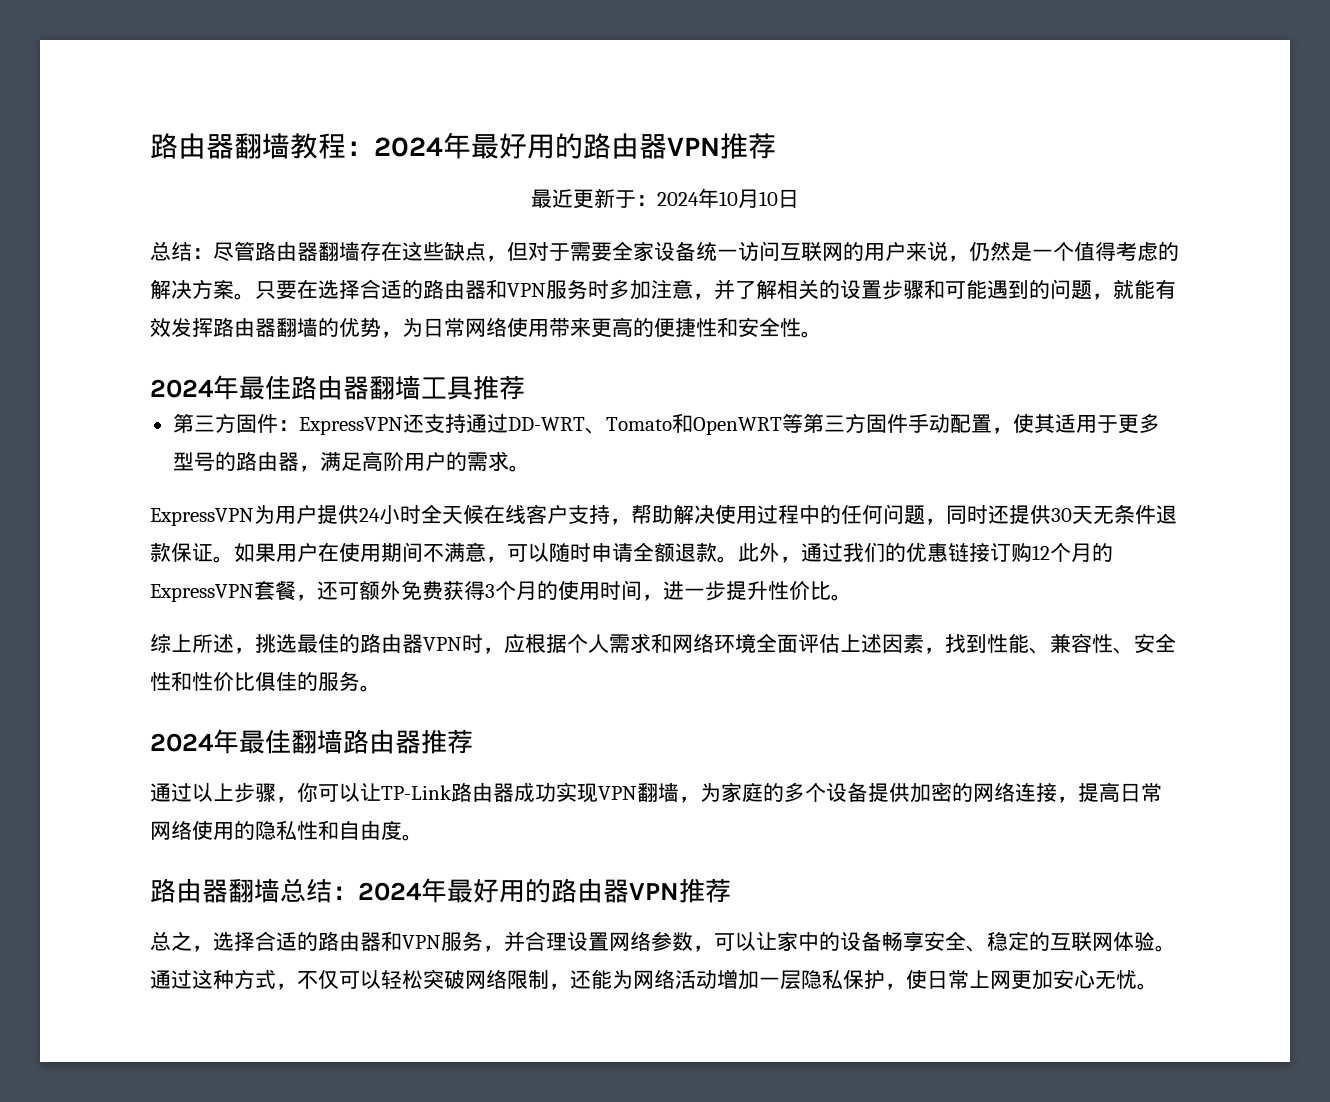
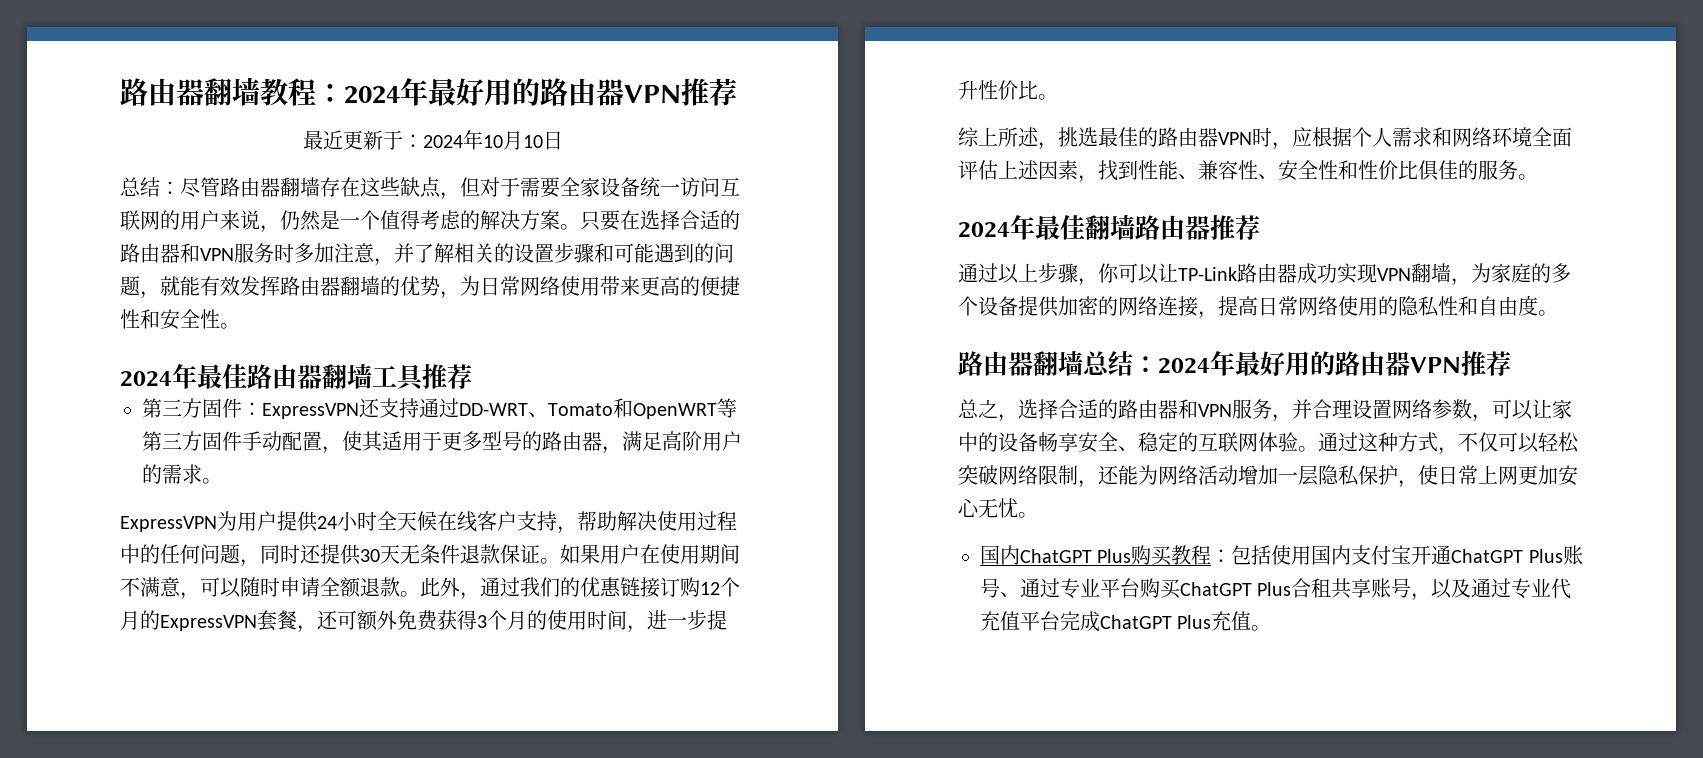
(1158, 986) none -> [980,545,1583,566] [980,578,1572,601] [980,611,1272,632] // 国内ChatGPT Plus购买教程：包括使用国内支付宝开通ChatGPT Plus账号、通过专业平台购买ChatGPT Plus合租共享账号，以及通过专业代充值平台完成ChatGPT Plus充值。

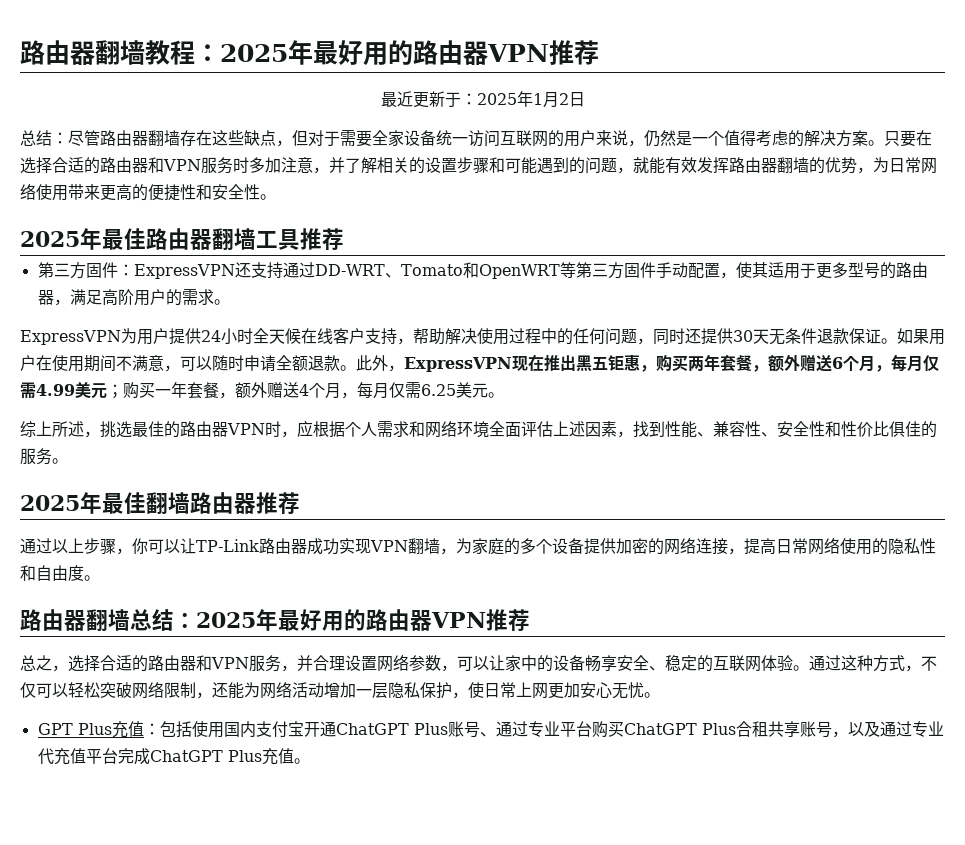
[344,86,400,104] 2024 -> [220,44,288,62] 2025
[422,130,543,150] 2024年10月10 -> [476,91,569,108] 2025年1月2
[120,371,172,387] 2024 -> [20,231,80,247] 2025
[480,577,740,598] [120,610,727,633] [958,80,1038,100] 通过我们的优惠链接订购12个月的ExpressVPN套餐，还可额外免费获得3个月的使用时间，进一步提升性价比 -> [404,354,939,372] [20,382,488,399] ExpressVPN现在推出黑五钜惠，购买两年套餐，额外赠送6个月，每月仅需4.99美元；购买一年套餐，额外赠送4个月，每月仅需6.25美元
[958,222,1010,238] 2024 -> [20,495,80,511] 2025
[1158,358,1210,374] 2024 -> [196,612,256,628] 2025
[980,545,1212,566] 国内ChatGPT Plus购买教程 -> [37,721,144,738] GPT Plus充值

